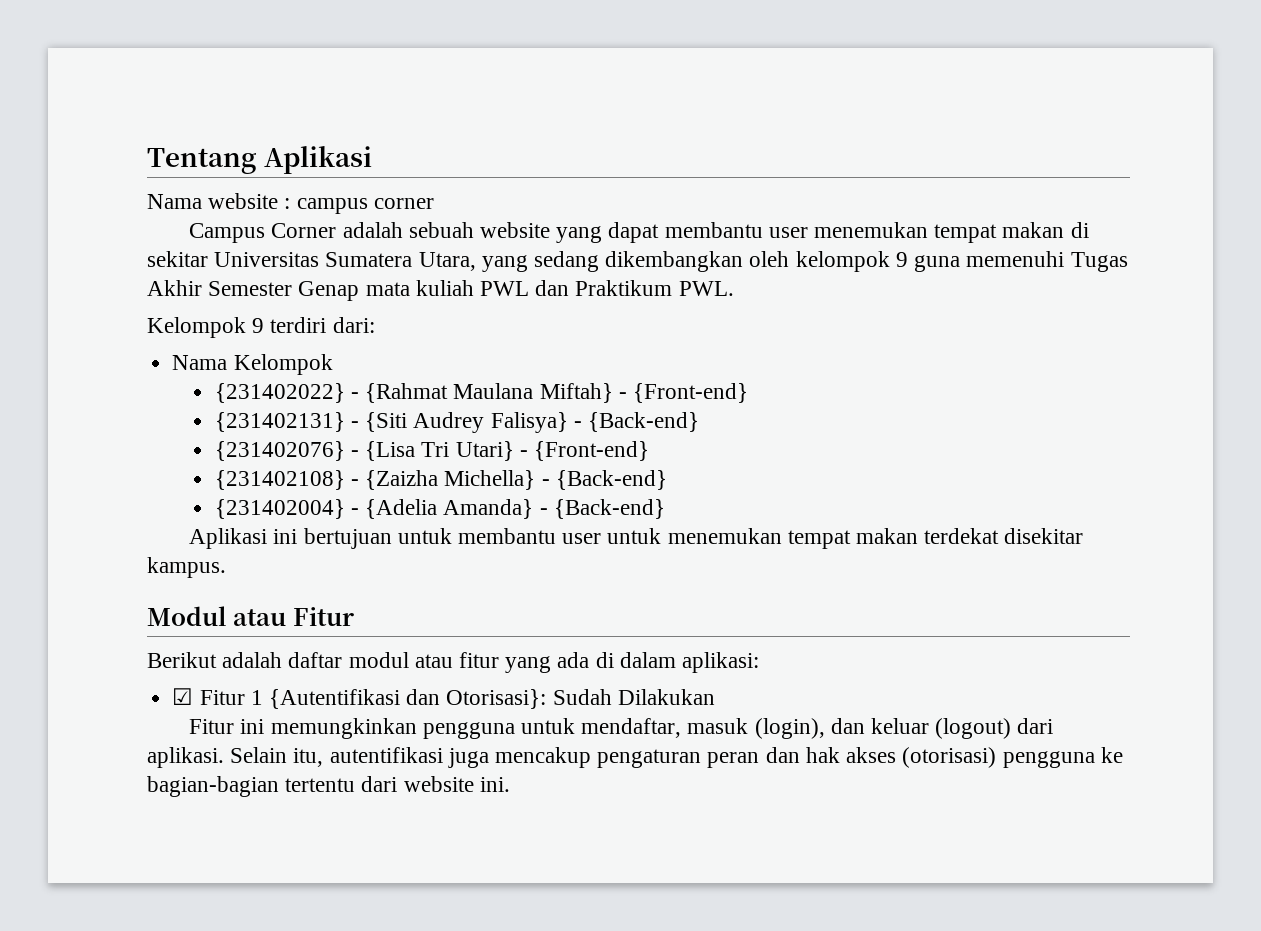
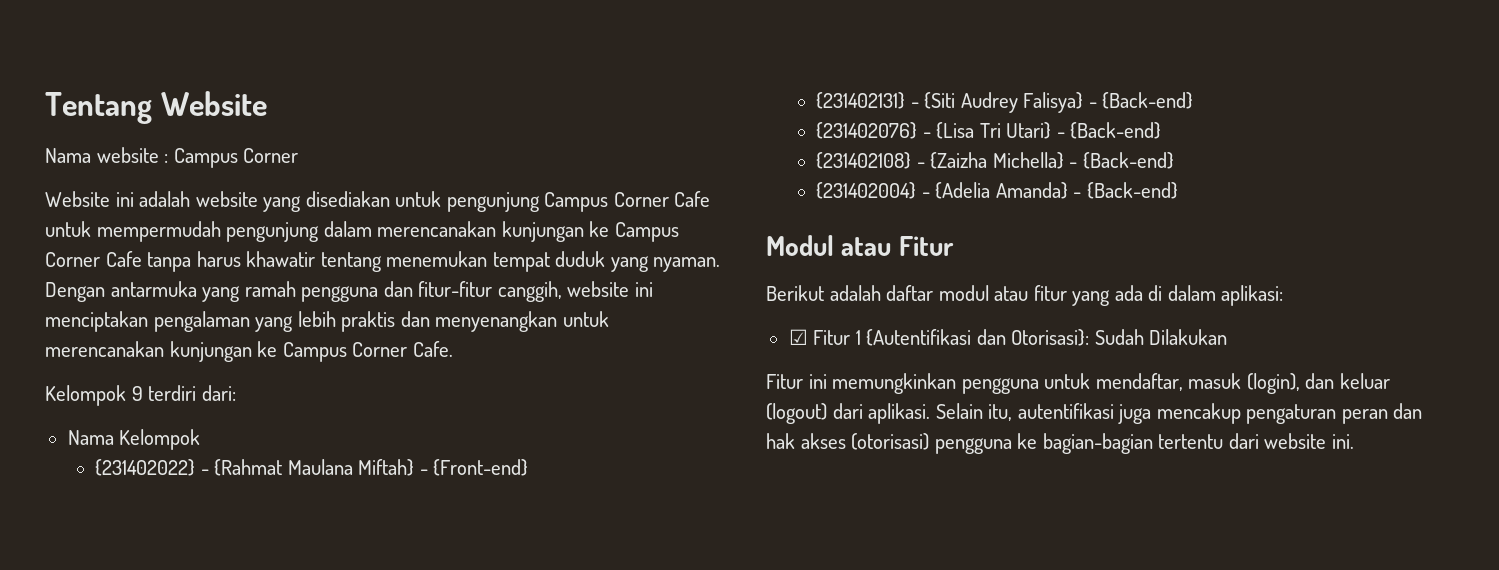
[264,146,373,174] Aplikasi -> [160,91,267,116] Website
[296,198,434,214] [189,222,1089,243] [147,251,1128,272] [147,280,734,301] campus corner // Campus Corner adalah sebuah website yang dapat membantu user menemukan tempat makan di sekitar Universitas Sumatera Utara, yang sedang dikembangkan oleh kelompok 9 guna memenuhi Tugas Akhir Semester Genap mata kuliah PWL dan Praktikum PWL. -> [173,148,299,168] [45,191,711,212] [45,221,679,242] [45,251,721,272] [45,281,653,302] [45,311,609,332] [45,341,453,362] Campus Corner // Website ini adalah website yang disediakan untuk pengunjung Campus Corner Cafe untuk mempermudah pengunjung dalam merencanakan kunjungan ke Campus Corner Cafe tanpa harus khawatir tentang menemukan tempat duduk yang nyaman. Dengan antarmuka yang ramah pengguna dan fitur-fitur canggih, website ini menciptakan pengalaman yang lebih praktis dan menyenangkan untuk merencanakan kunjungan ke Campus Corner Cafe.
[534,441,650,461] {Front-end} -> [1070,122,1162,139] {Back-end}
[189,528,1084,549] [147,557,226,578] // Aplikasi ini bertujuan untuk membantu user untuk menemukan tempat makan terdekat disekitar kampus. -> (1178, 190) none

